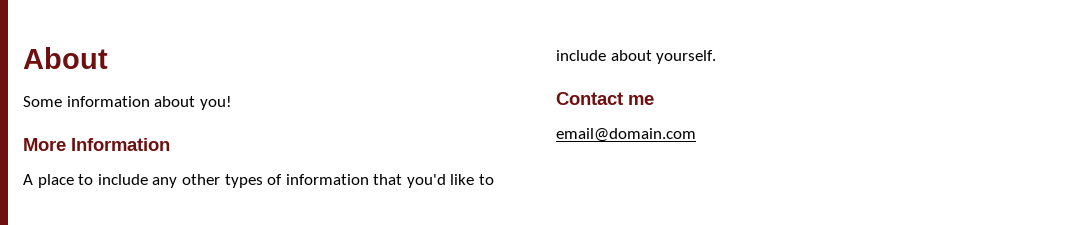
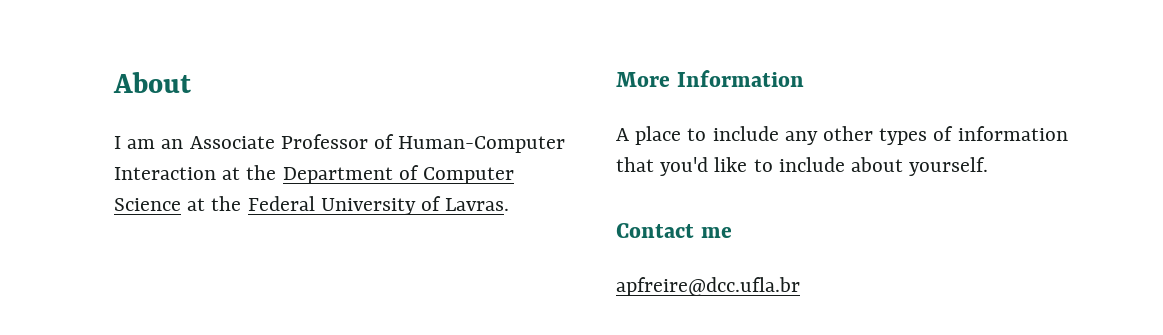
[23,96,232,110] Some information about you! -> [114,134,566,153] [114,165,515,184] [114,196,510,215] I am an Associate Professor of Human-Computer Interaction at the Department of Computer Science at the Federal University of Lavras.
[556,128,696,142] email@domain.com -> [616,277,800,296] apfreire@dcc.ufla.br

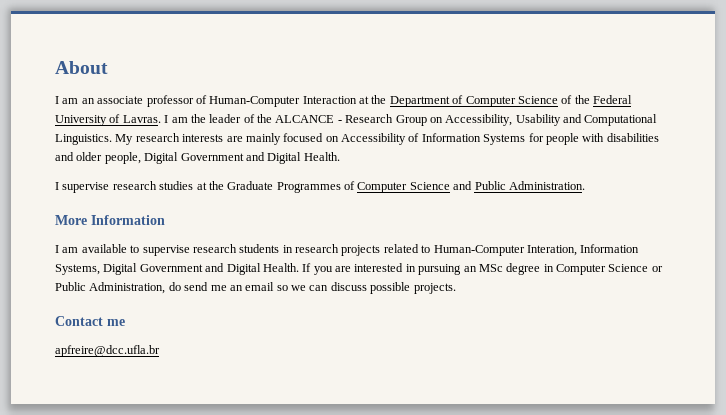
[189,134,368,149] Associate Professor -> [97,95,194,107] associate professor
[187,198,206,211] at -> [561,95,573,104] of
[616,70,804,87] [616,126,1068,145] [616,157,989,176] // More Information // A place to include any other types of information that you'd like to include about yourself. -> [164,114,658,126] [55,133,659,145] [55,152,340,164] [55,181,585,193] [55,215,165,225] [55,244,640,256] [55,263,663,275] [55,282,456,294] I am the leader of the ALCANCE - Research Group on Accessibility, Usability and Computational Linguistics. My research interests are mainly focused on Accessibility of Information Systems for people with disabilities and older people, Digital Government and Digital Health. // I supervise research studies at the Graduate Programmes of Computer Science and Public Administration. // More Information // I am available to supervise research students in research projects related to Human-Computer Interation, Information Systems, Digital Government and Digital Health. If you are interested in pursuing an MSc degree in Computer Science or Public Administration, do send me an email so we can discuss possible projects.

